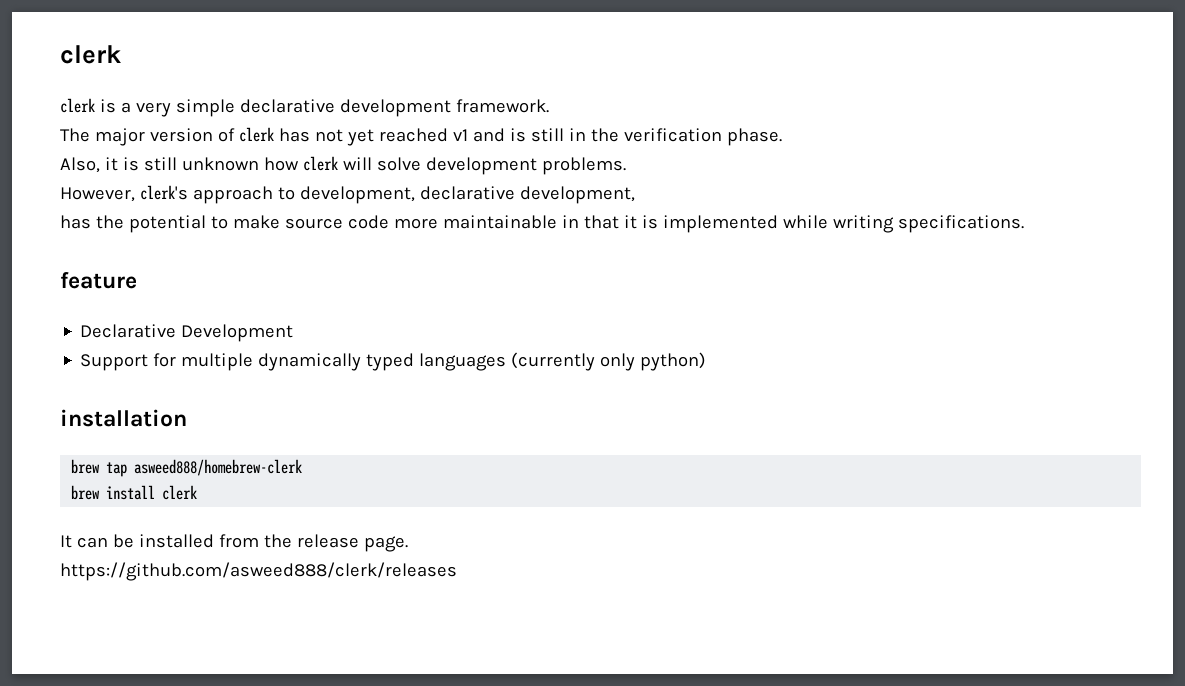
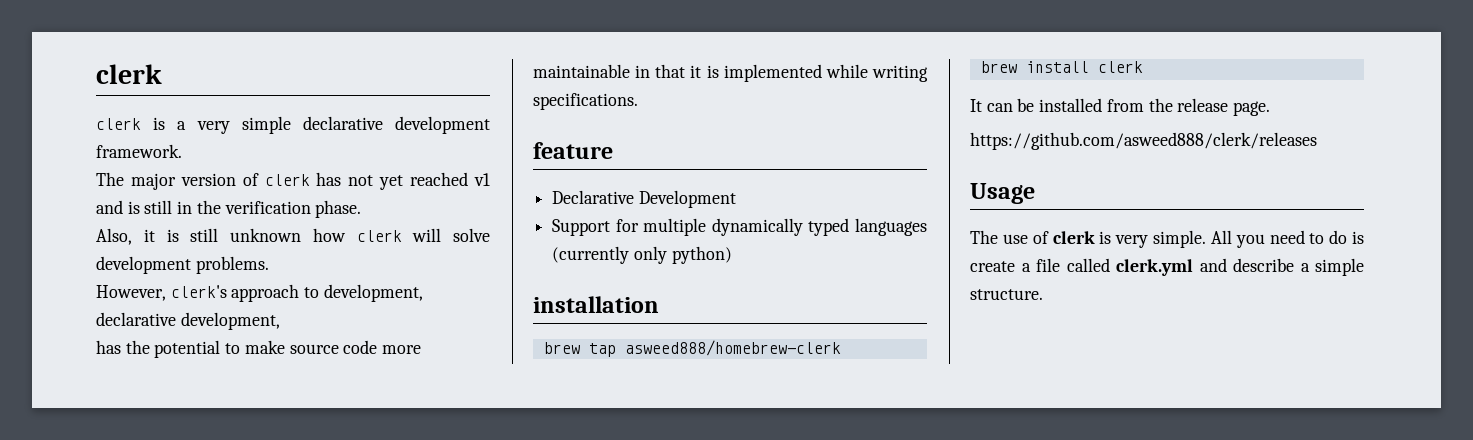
(457, 571) none -> [970,183,1035,204] [970,230,1364,248] [970,258,1364,276] [970,289,1043,300] // Usage // The use of clerk is very simple. All you need to do is create a file called clerk.yml and describe a simple structure.

